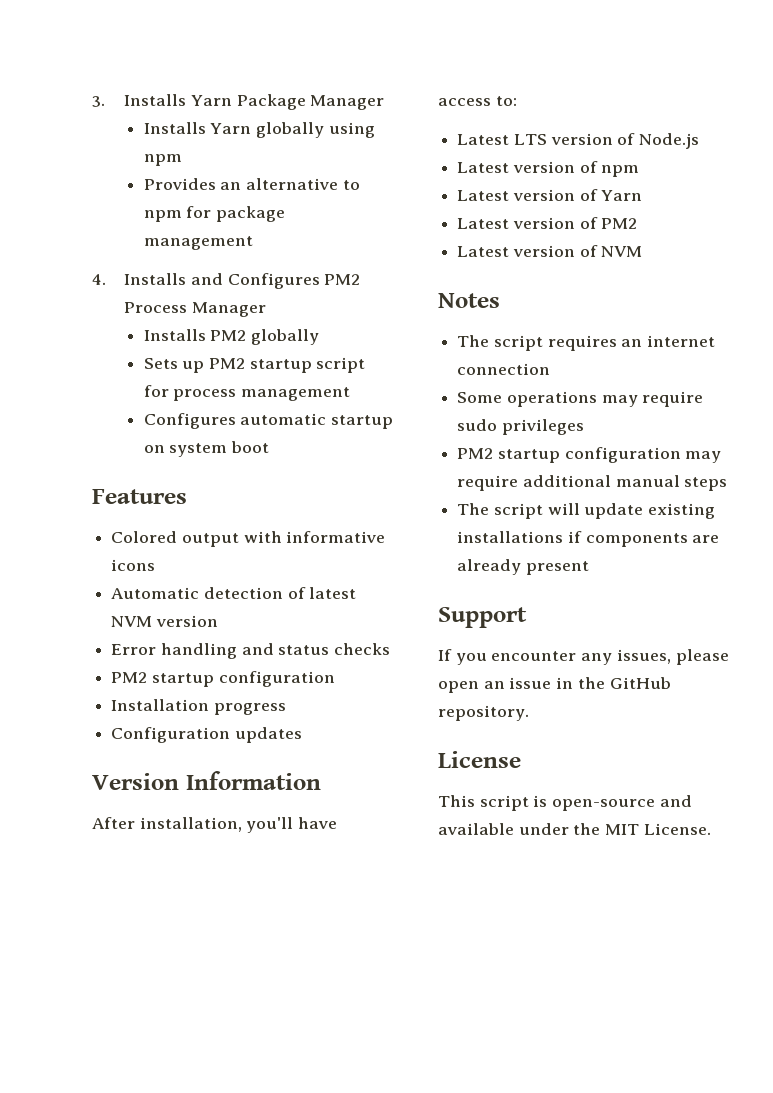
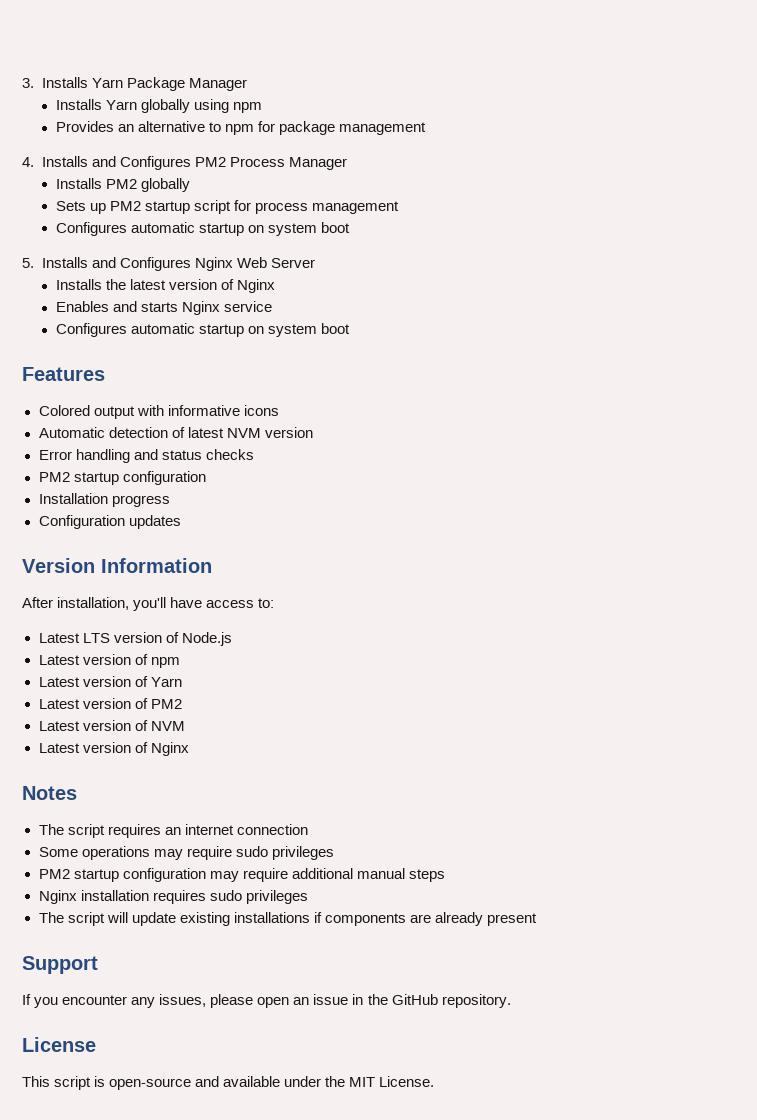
(269, 447) none -> [22,257,315,271] [55,279,275,293] [55,301,272,315] [55,323,350,337] // 5. Installs and Configures Nginx Web Server // Installs the latest version of Nginx // Enables and starts Nginx service // Configures automatic startup on system boot
(643, 251) none -> [38,742,189,756] // Latest version of Nginx
(728, 484) none -> [38,890,308,904] // Nginx installation requires sudo privileges

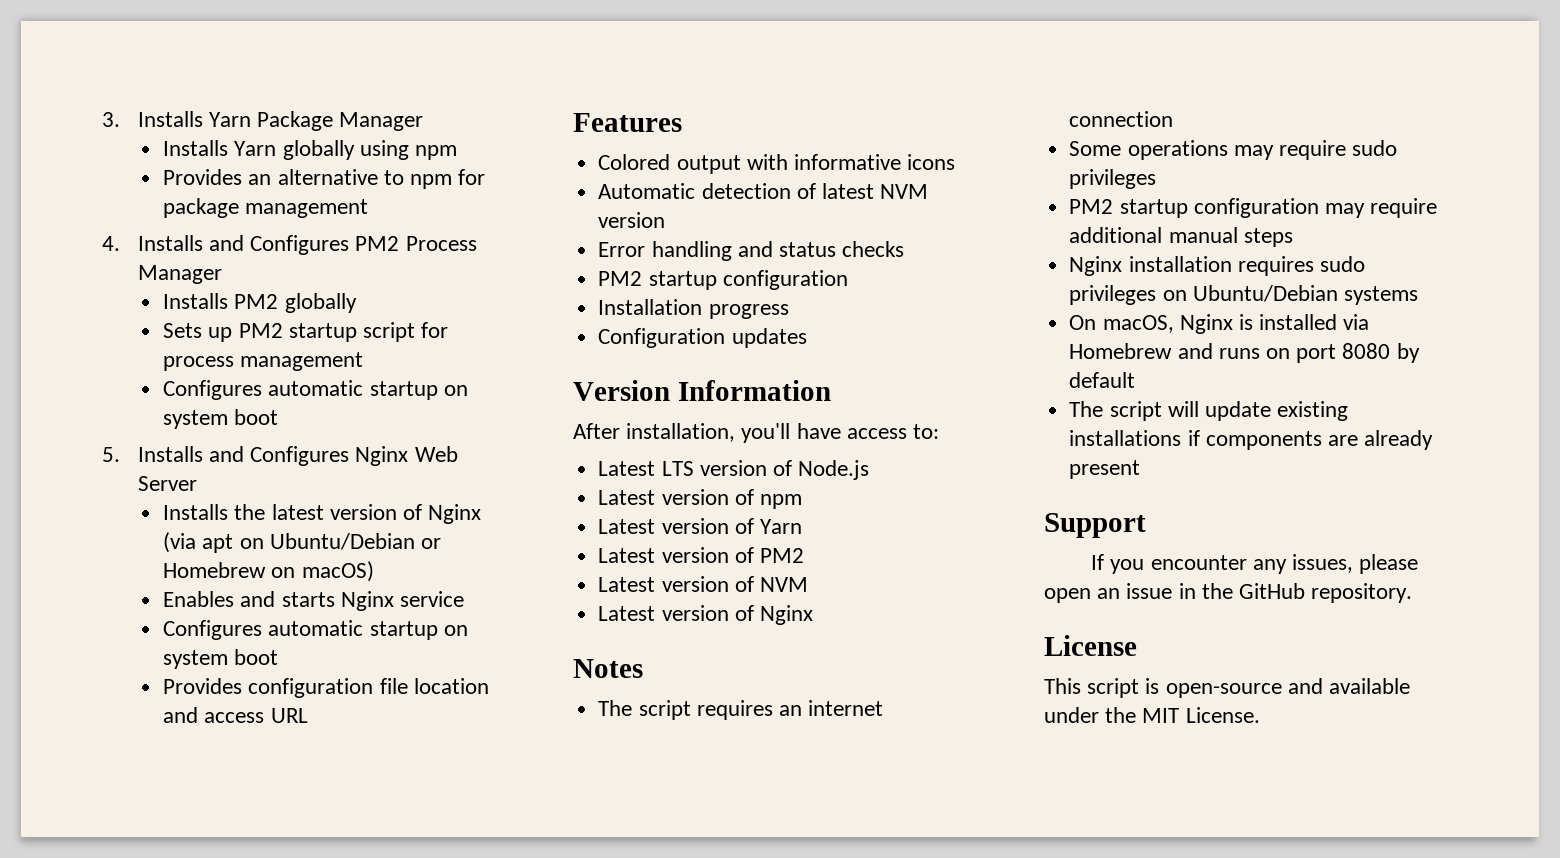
(275, 286) none -> [163,532,441,553] [163,561,374,582] (via apt on Ubuntu/Debian or Homebrew on macOS)
(350, 328) none -> [163,678,489,698] [163,707,308,723] // Provides configuration file location and access URL
(308, 897) none -> [1162,285,1418,305] [1069,314,1370,334] [1069,343,1420,363] [1069,372,1136,388] on Ubuntu/Debian systems // On macOS, Nginx is installed via Homebrew and runs on port 8080 by default

